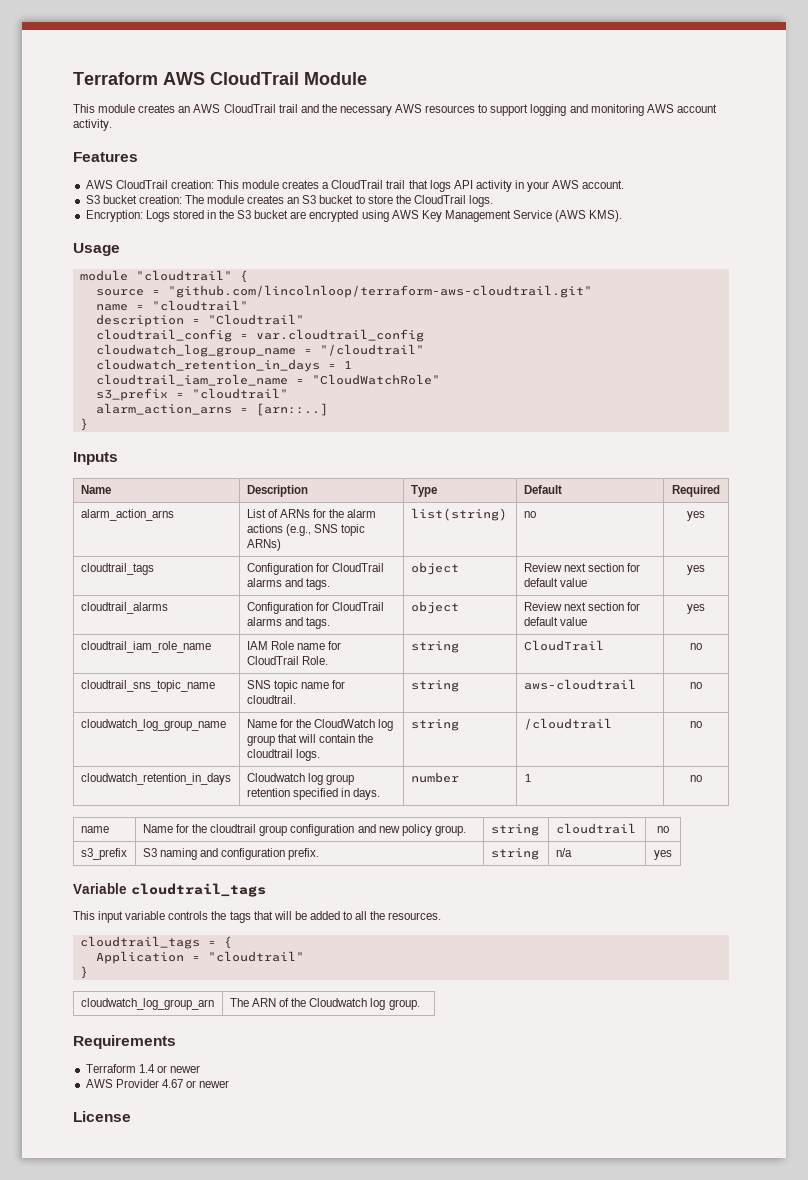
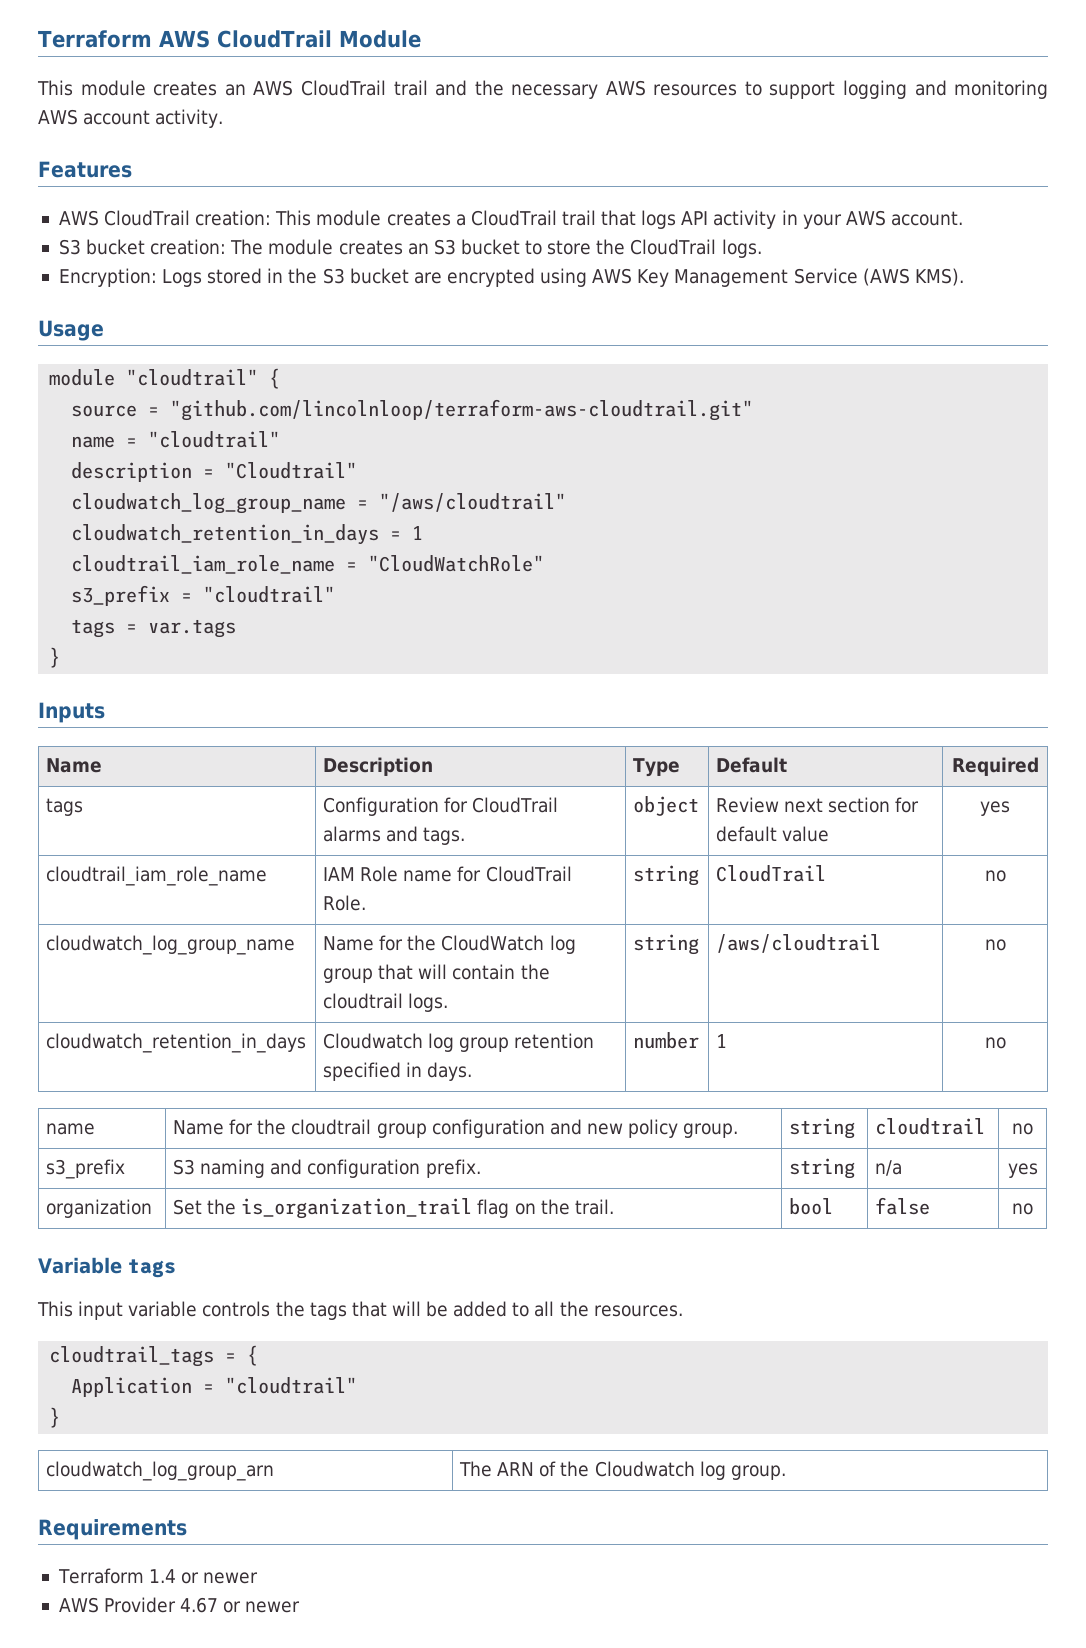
[95,329,424,342] // cloudtrail_config = var.cloudtrail_config -> (358, 470) none
[319,344,424,356] "/cloudtrail" -> [379,493,567,512] "/aws/cloudtrail"
[95,403,328,416] alarm_action_arns = [arn::..] -> [71,619,237,638] tags = var.tags
[80,509,174,521] [246,509,377,518] [246,524,366,536] [246,539,281,551] [410,508,507,521] [523,511,536,518] [687,511,706,521] [80,563,154,575] [246,563,385,575] [246,578,331,590] [410,562,459,575] [523,563,641,572] [523,578,588,587] [687,565,706,575] [80,602,168,614] alarm_action_arns | List of ARNs for the alarm actions (e.g., SNS topic ARNs) | list(string) | no | yes // cloudtrail_tags | Configuration for CloudTrail alarms and tags. | object | Review next section for default value | yes // cloudtrail_alarms -> [46,798,84,816] tags
[80,680,215,692] [246,680,346,692] [246,695,296,704] [410,680,459,692] [523,679,636,690] [690,682,703,689] // cloudtrail_sns_topic_name | SNS topic name for cloudtrail. | string | aws-cloudtrail | no -> (1006, 876) none
[523,718,612,730] /cloudtrail -> [716,934,882,953] /aws/cloudtrail
(673, 855) none -> [46,1199,153,1218] [173,1198,614,1219] [789,1198,834,1215] [875,1197,931,1215] [1012,1203,1033,1215] // organization | Set the is_organization_trail flag on the trail. | bool | false | no
[131,883,266,897] cloudtrail_tags -> [127,1259,176,1278] tags
[73,1111,131,1122] // License -> (301, 1607) none

